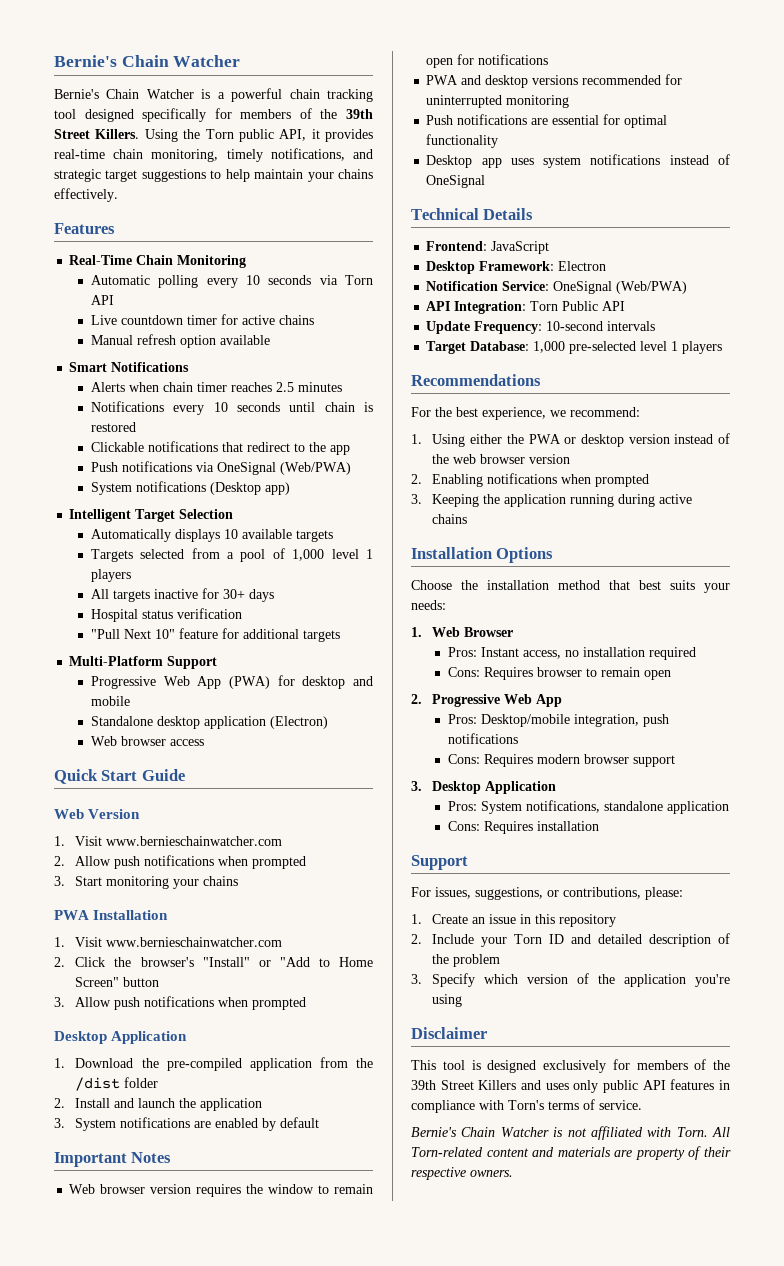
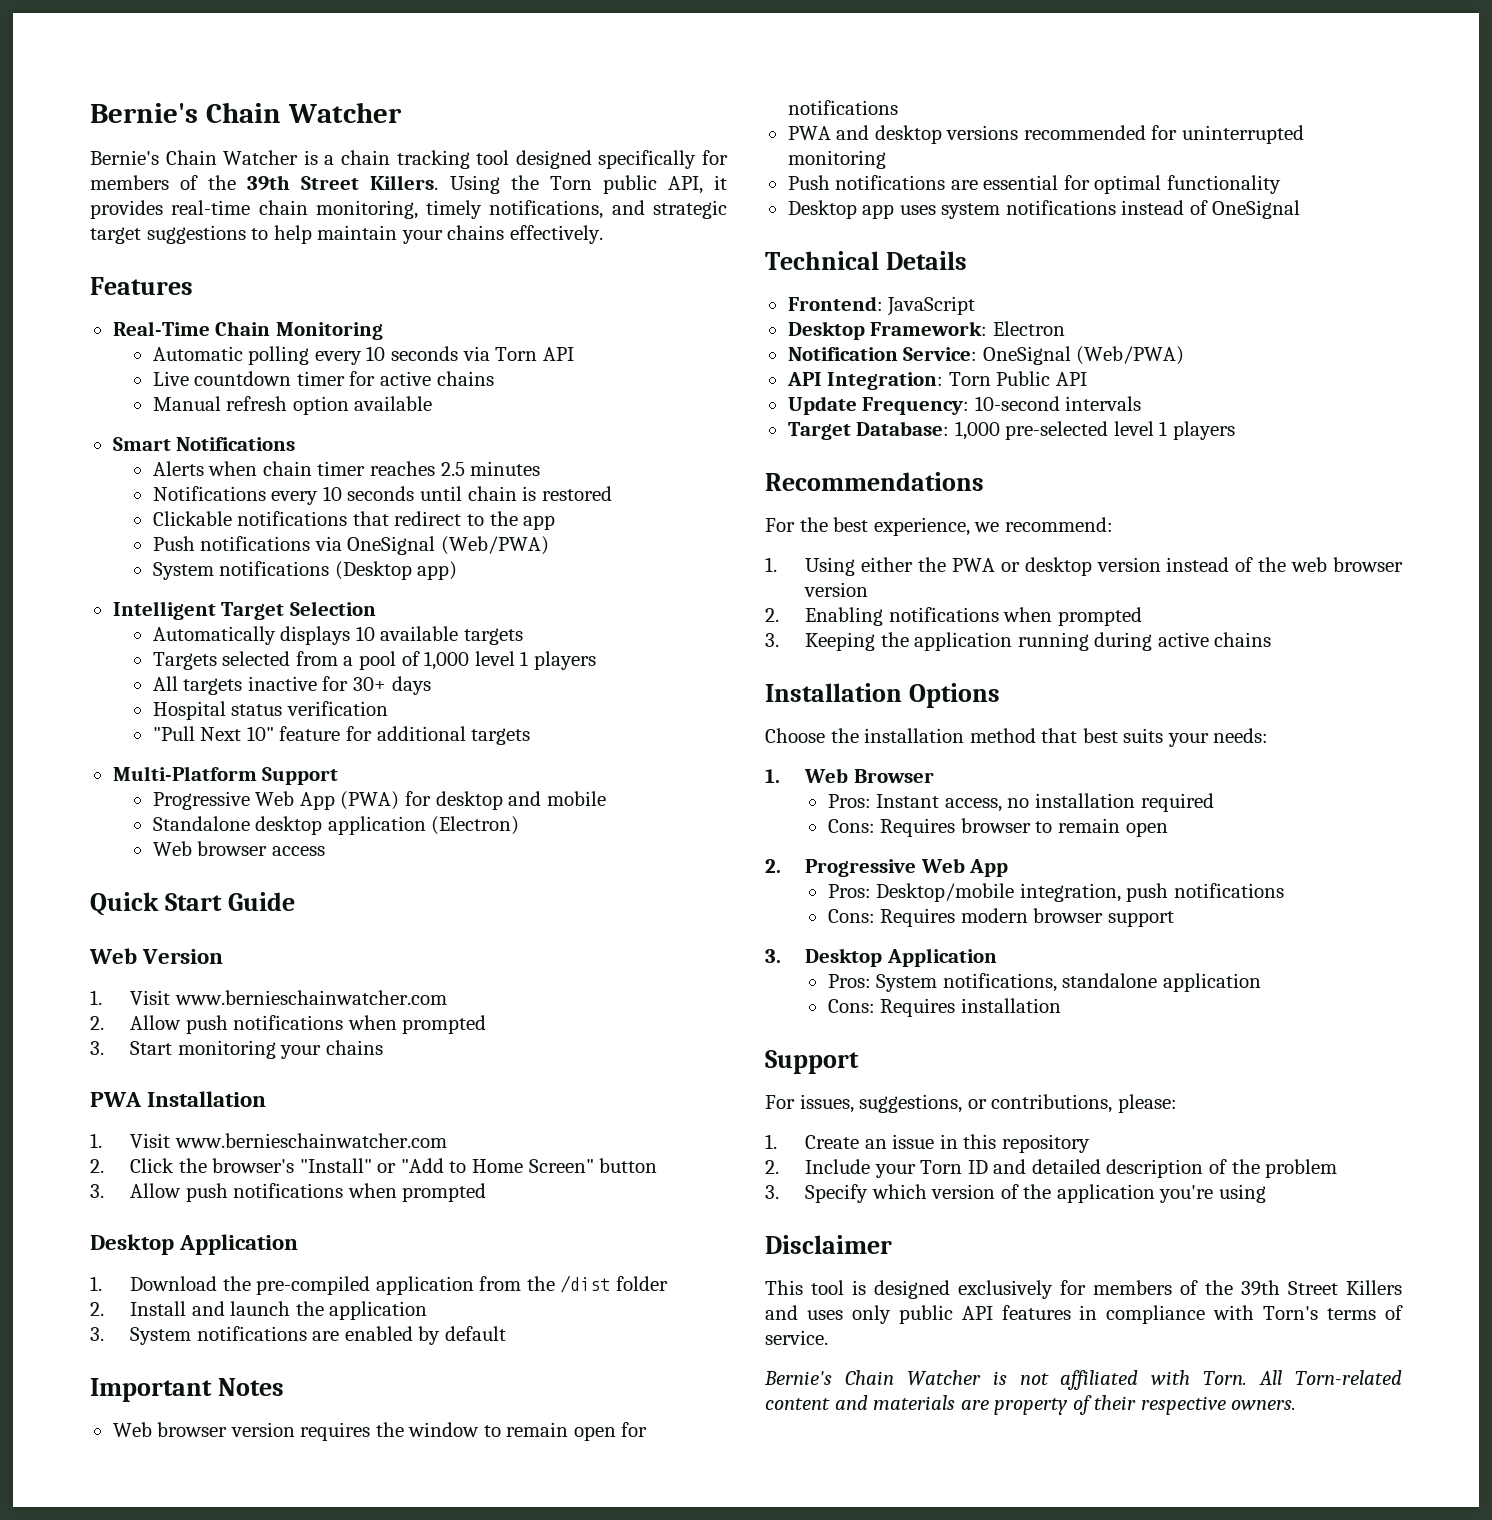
[231,88,283,102] powerful -> (335, 160) none

